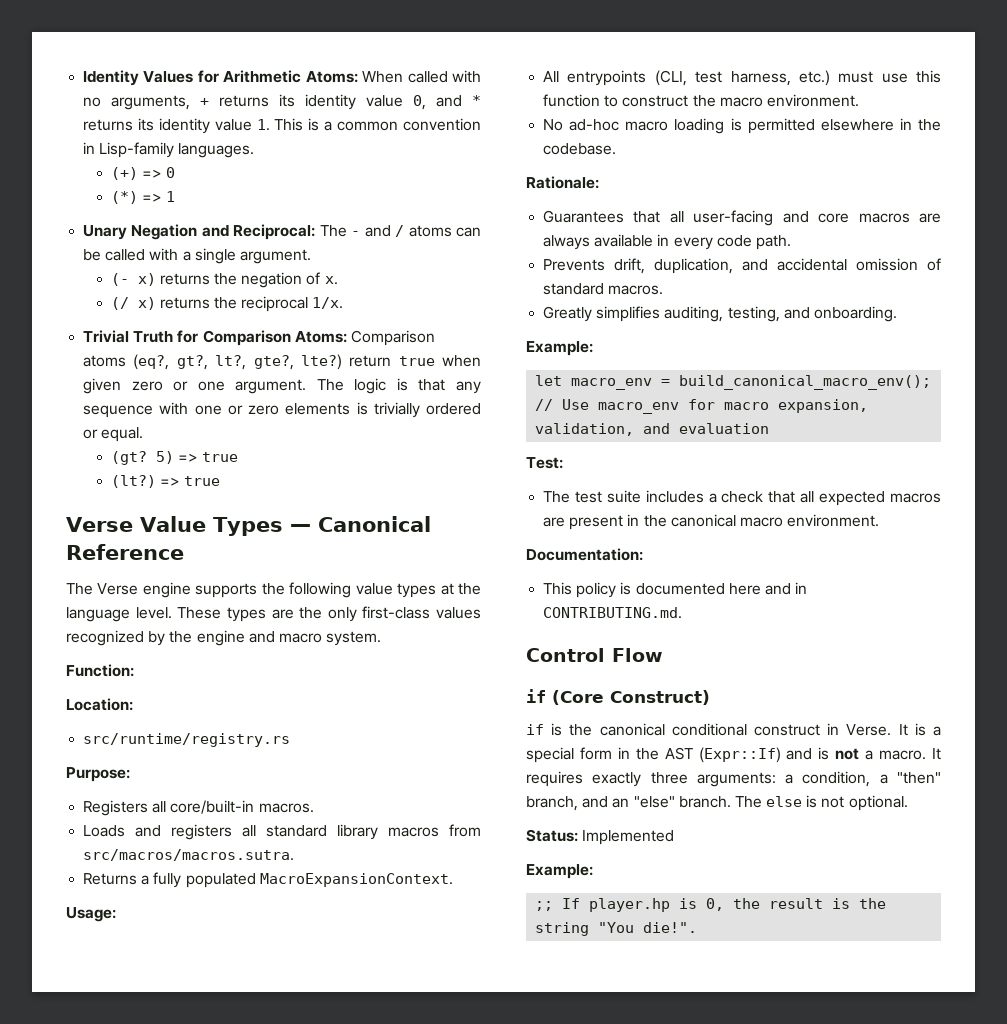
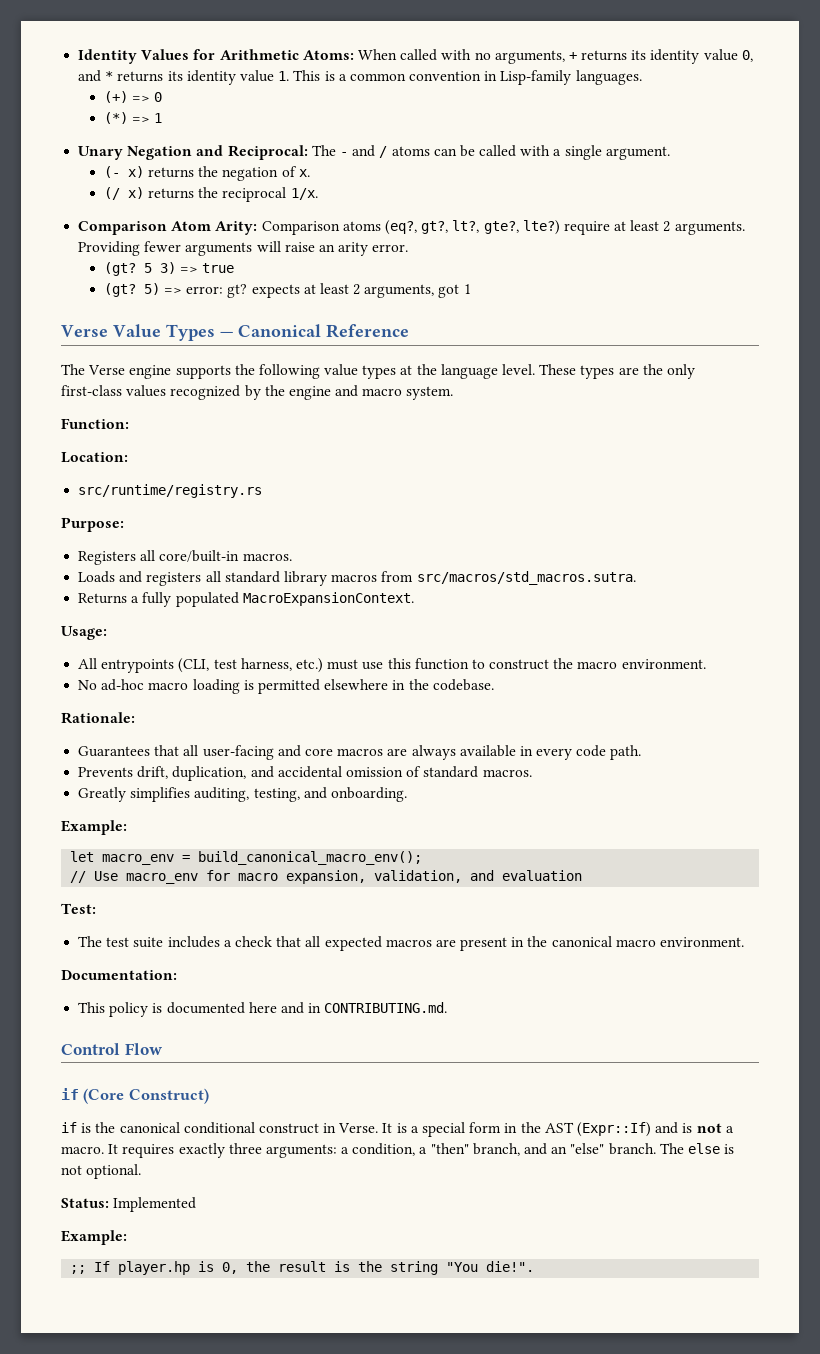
[83,330,347,346] Trivial Truth for Comparison Atoms: -> [78,221,258,235] Comparison Atom Arity:
[349,355,481,367] [83,378,482,394] [83,402,481,418] [83,427,144,442] [110,451,238,465] [110,475,220,488] return true when given zero or one argument. The logic is that any sequence with one or zero elements is trivially ordered or equal. // (gt? 5) => true // (lt?) => true -> [563,220,745,235] [78,241,409,256] [103,262,235,276] [103,283,471,298] require at least 2 arguments. Providing fewer arguments will raise an arity error. // (gt? 5 3) => true // (gt? 5) => error: gt? expects at least 2 arguments, got 1
[83,849,295,861] src/macros/macros.sutra. -> [416,571,636,585] src/macros/std_macros.sutra.

